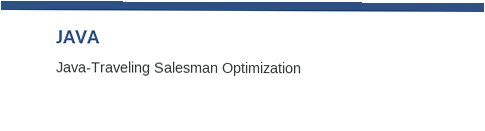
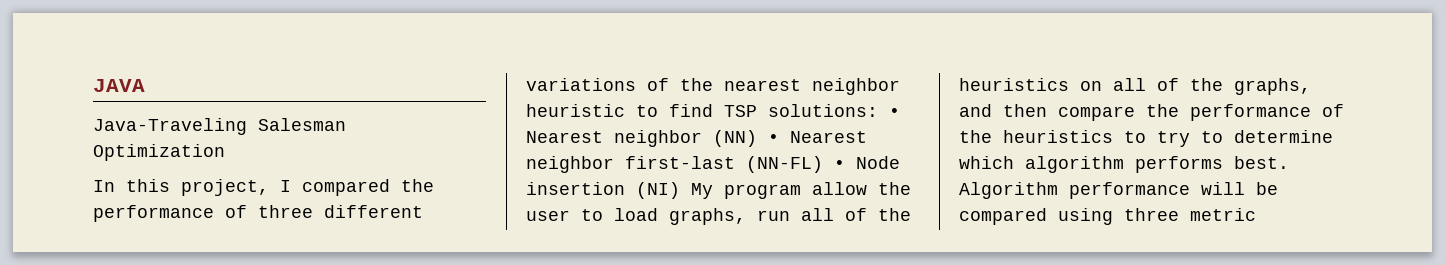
(302, 69) none -> [93,179,434,196] [93,205,423,222] [526,78,900,95] [526,104,900,117] [526,130,867,147] [526,156,900,173] [526,182,911,199] [526,208,911,225] [959,78,1311,95] [959,104,1344,121] [959,130,1333,147] [959,156,1289,173] [959,182,1278,199] [959,208,1256,225] // In this project, I compared the performance of three different variations of the nearest neighbor heuristic to find TSP solutions: • Nearest neighbor (NN) • Nearest neighbor first-last (NN-FL) • Node insertion (NI) My program allow the user to load graphs, run all of the heuristics on all of the graphs, and then compare the performance of the heuristics to try to determine which algorithm performs best. Algorithm performance will be compared using three metric

